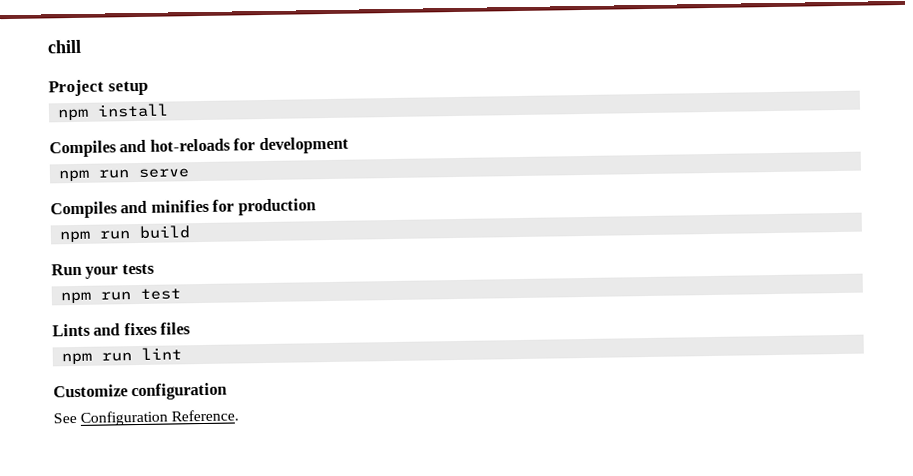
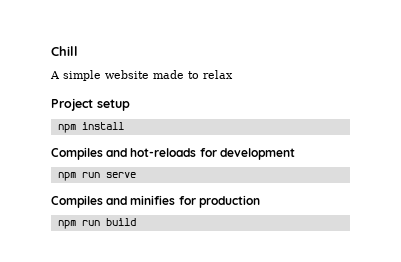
[47,39,82,54] chill -> [51,46,78,56] [50,70,233,81] Chill // A simple website made to relax
[51,263,155,279] [60,288,182,304] [52,322,192,337] [61,347,183,365] [53,382,228,401] [53,409,240,426] // Run your tests // npm run test // Lints and fixes files // npm run lint // Customize configuration // See Configuration Reference. -> (136, 222) none

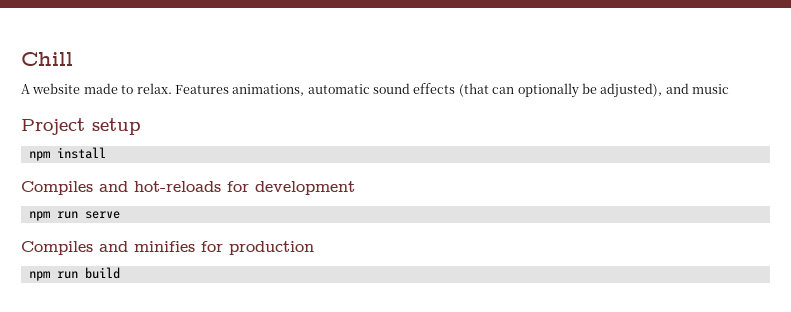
[63,70,101,81] simple -> (30, 89) none
[203,70,233,79] relax -> [136,83,729,98] relax. Features animations, automatic sound effects (that can optionally be adjusted), and music

